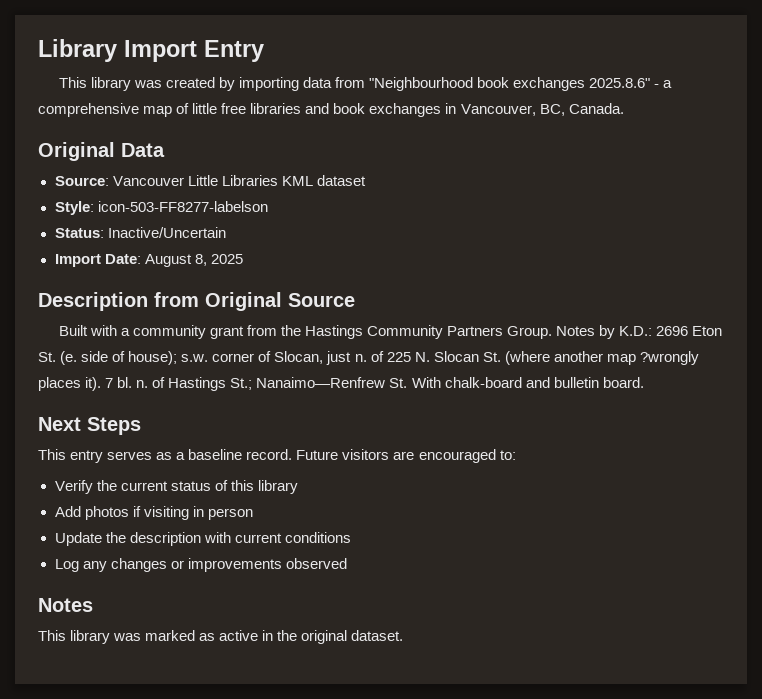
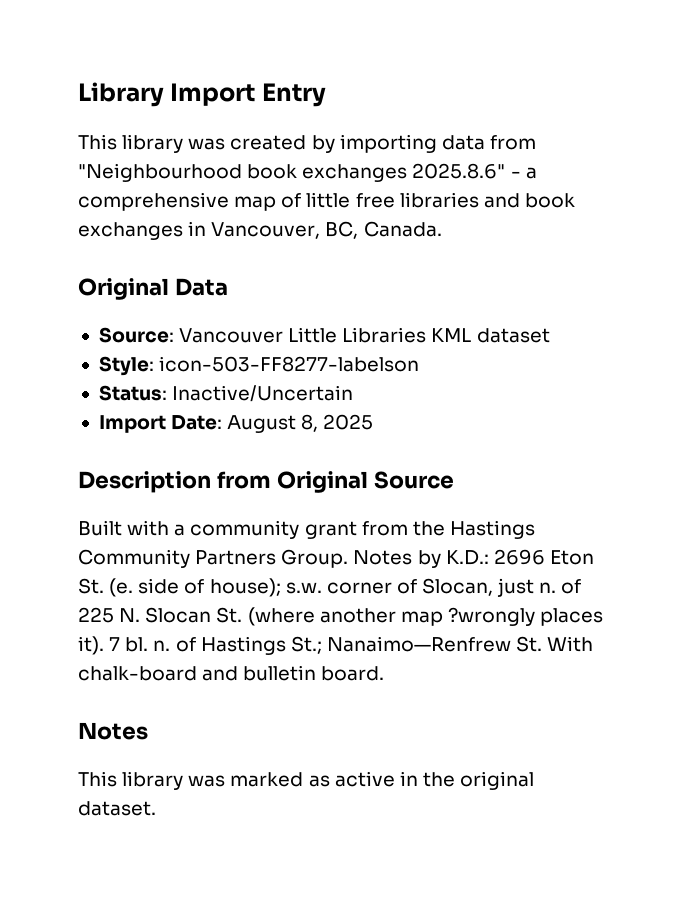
[38,417,141,435] [38,449,516,463] [54,480,298,494] [54,506,253,520] [54,532,351,546] [54,558,347,572] // Next Steps // This entry serves as a baseline record. Future visitors are encouraged to: // Verify the current status of this library // Add photos if visiting in person // Update the description with current conditions // Log any changes or improvements observed -> (385, 673) none

